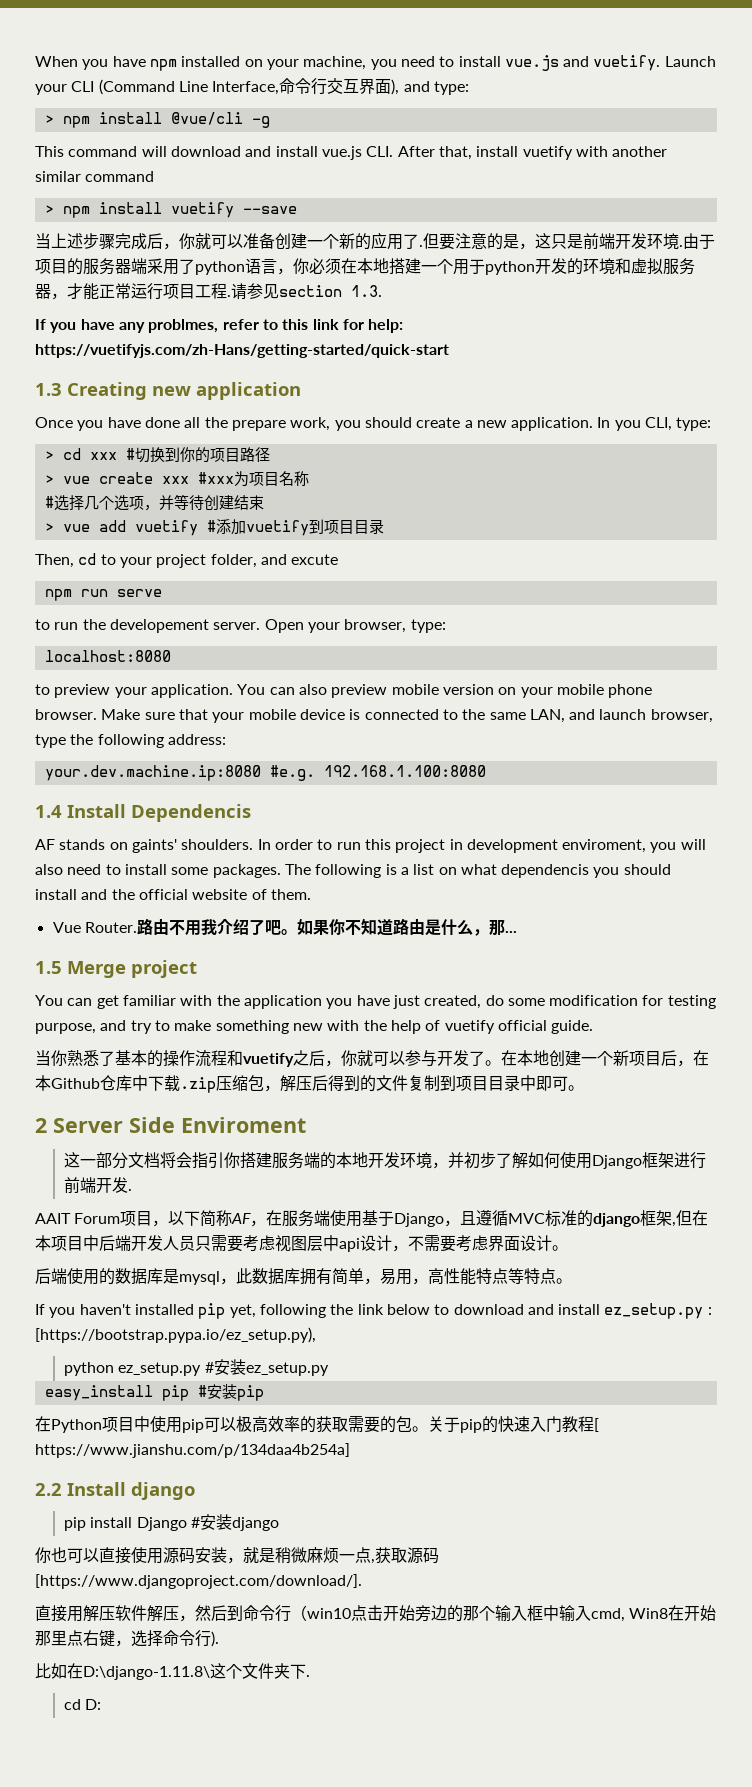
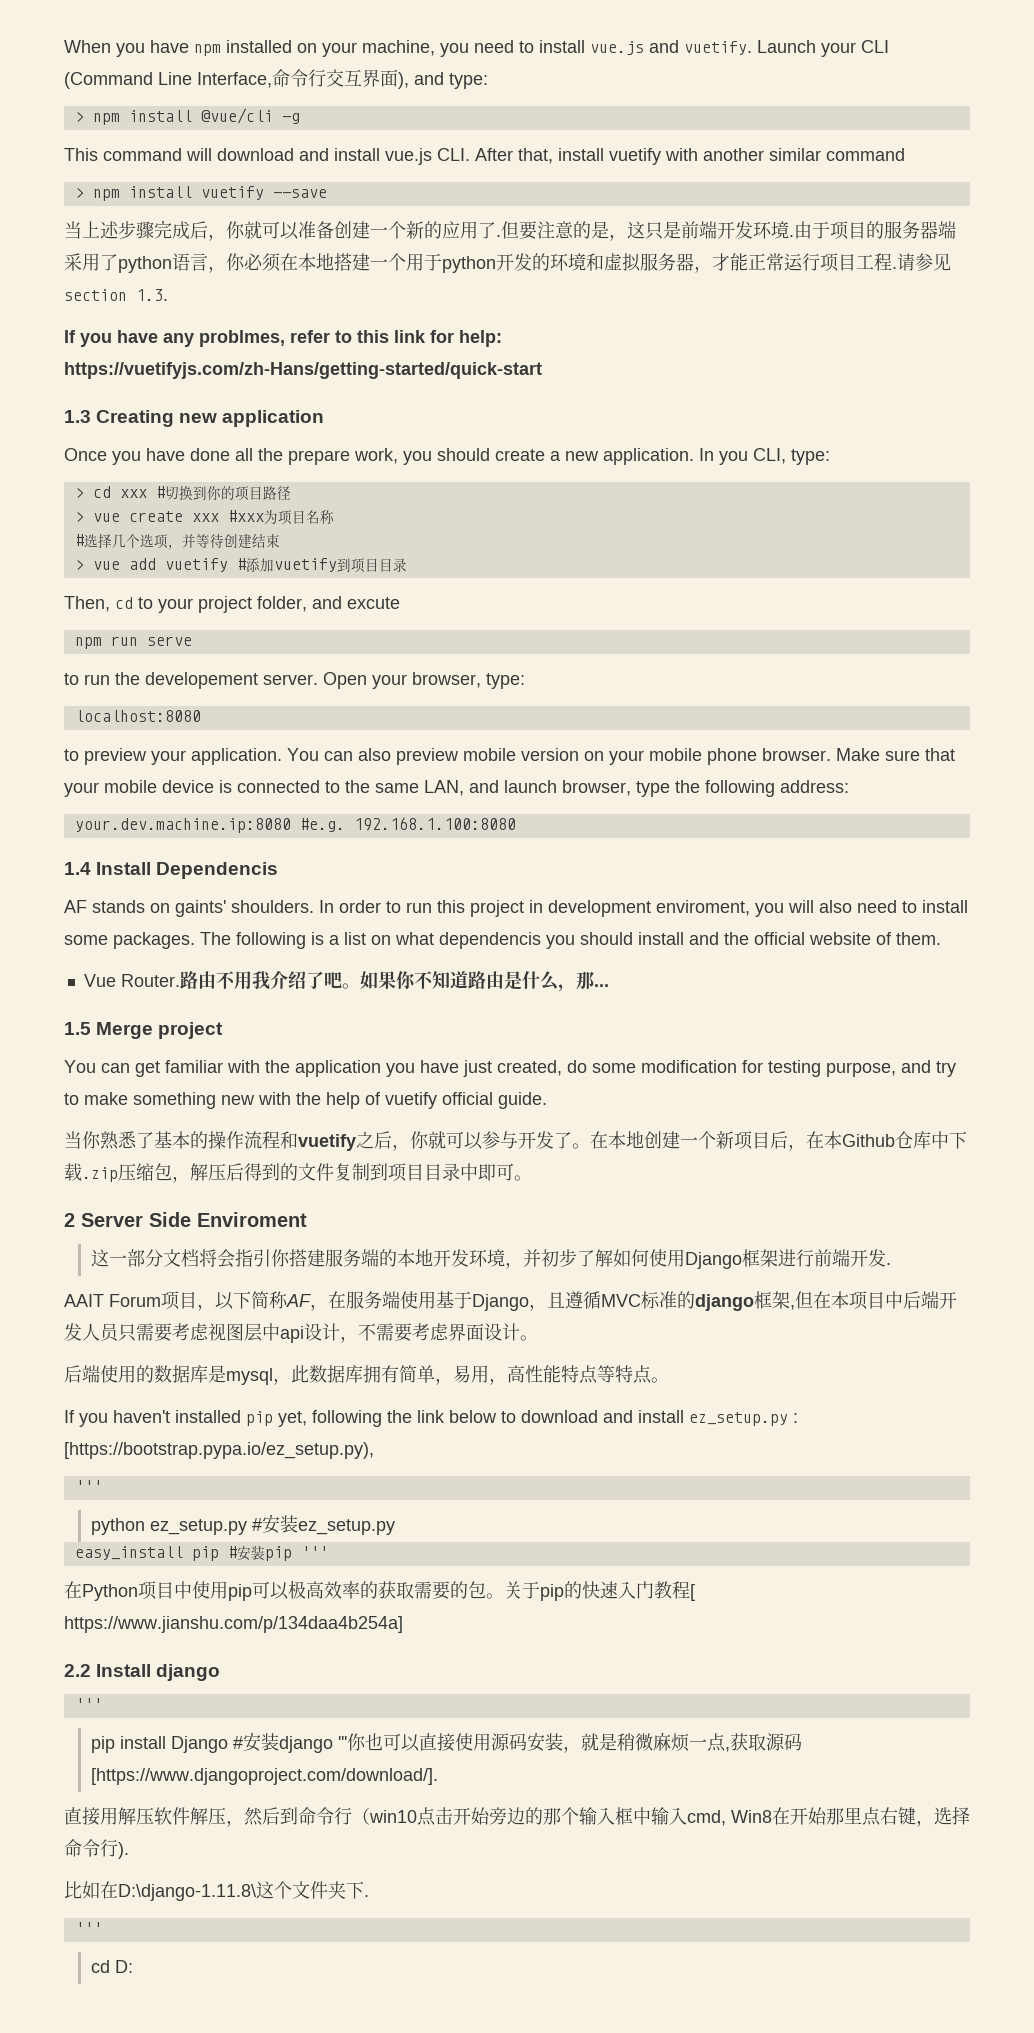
(316, 1335) none -> [74,1480,102,1492] // '''
(264, 1393) none -> [300,1546,328,1558] '''
(195, 1491) none -> [74,1698,102,1710] // '''
(279, 1524) // -> [337,1736,347,1749] '''
(310, 1676) none -> [74,1922,102,1934] // '''

